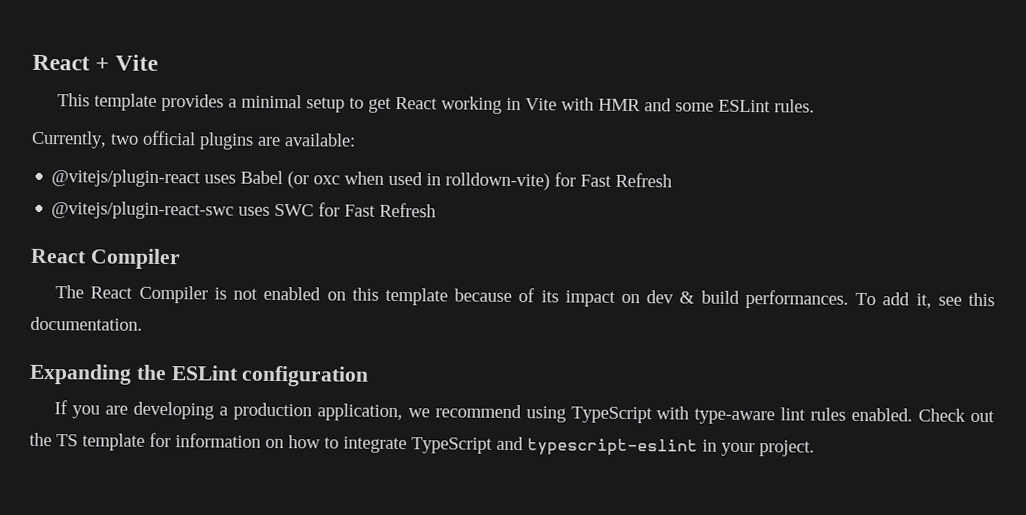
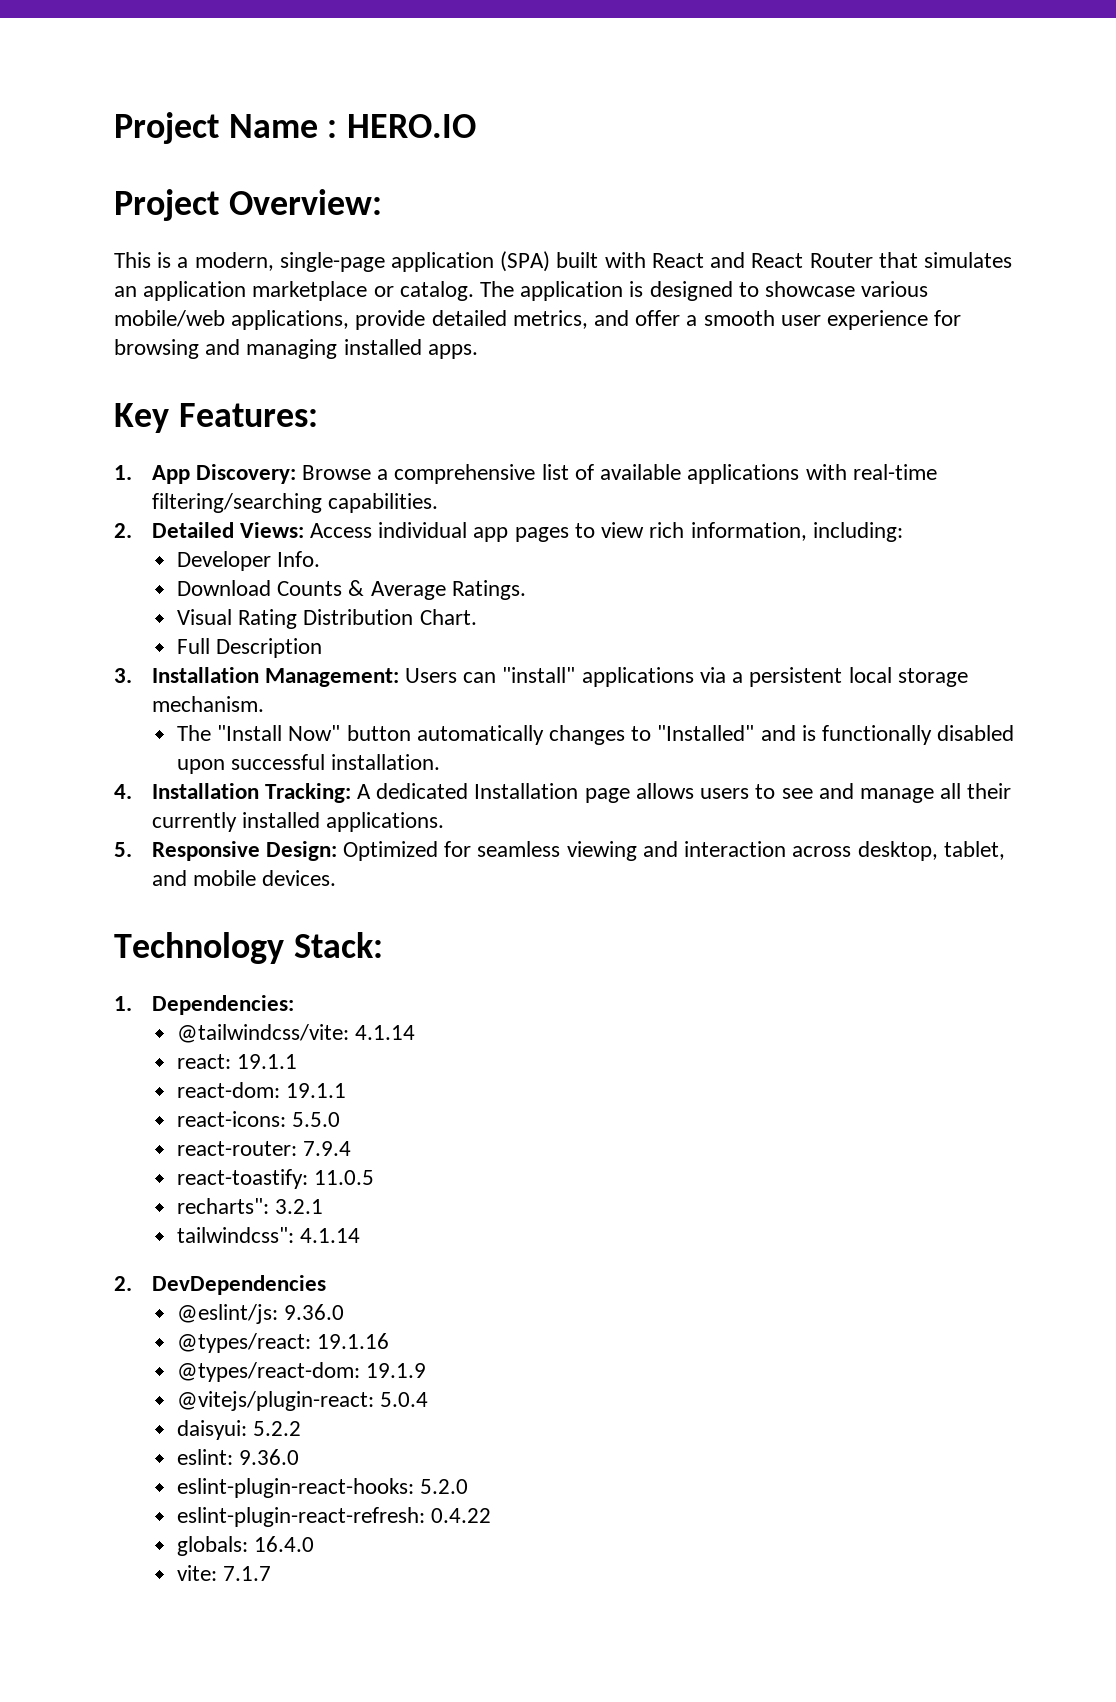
[32,54,158,71] [57,93,816,114] [31,130,356,150] [51,169,673,191] [51,201,437,220] [30,248,181,270] [55,285,995,309] [30,316,143,331] [29,363,370,387] [54,400,995,425] [29,432,815,457] React + Vite // This template provides a minimal setup to get React working in Vite with HMR and some ESLint rules. // Currently, two official plugins are available: // @vitejs/plugin-react uses Babel (or oxc when used in rolldown-vite) for Fast Refresh // @vitejs/plugin-react-swc uses SWC for Fast Refresh // React Compiler // The React Compiler is not enabled on this template because of its impact on dev & build performances. To add it, see this documentation. // Expanding the ESLint configuration // If you are developing a production application, we recommend using TypeScript with type-aware lint rules enabled. Check out the TS template for information on how to integrate TypeScript and typescript-eslint in your project. -> [114,112,477,144] [114,189,382,221] [114,251,1012,272] [114,281,929,301] [114,310,962,330] [114,339,478,359] [114,403,318,433] [114,464,937,484] [151,493,438,513] [114,522,903,542] [176,551,321,571] [176,580,526,600] [176,609,477,629] [176,638,323,658] [114,667,968,687] [151,696,264,712] [176,725,1015,745] [176,754,441,774] [114,783,1012,803] [151,812,445,832] [114,841,1005,861] [151,870,337,886] [114,932,383,964] [114,995,294,1015] [176,1024,416,1043] [176,1054,298,1069] [176,1082,347,1098] [176,1111,341,1127] [176,1141,352,1156] [176,1169,375,1189] [176,1198,324,1214] [176,1227,361,1243] [114,1275,326,1295] [176,1304,345,1324] [176,1333,390,1353] [176,1362,427,1382] [176,1391,429,1411] [176,1420,302,1440] [176,1449,300,1465] [176,1478,469,1498] [176,1507,492,1527] [176,1536,315,1556] [176,1565,272,1581] Project Name : HERO.IO // Project Overview: // This is a modern, single-page application (SPA) built with React and React Router that simulates an application marketplace or catalog. The application is designed to showcase various mobile/web applications, provide detailed metrics, and offer a smooth user experience for browsing and managing installed apps. // Key Features: // 1. App Discovery: Browse a comprehensive list of available applications with real-time filtering/searching capabilities. // 2. Detailed Views: Access individual app pages to view rich information, including: // Developer Info. // Download Counts & Average Ratings. // Visual Rating Distribution Chart. // Full Description // 3. Installation Management: Users can "install" applications via a persistent local storage mechanism. // The "Install Now" button automatically changes to "Installed" and is functionally disabled upon successful installation. // 4. Installation Tracking: A dedicated Installation page allows users to see and manage all their currently installed applications. // 5. Responsive Design: Optimized for seamless viewing and interaction across desktop, tablet, and mobile devices. // Technology Stack: // 1. Dependencies: // @tailwindcss/vite: 4.1.14 // react: 19.1.1 // react-dom: 19.1.1 // react-icons: 5.5.0 // react-router: 7.9.4 // react-toastify: 11.0.5 // recharts": 3.2.1 // tailwindcss": 4.1.14 // 2. DevDependencies // @eslint/js: 9.36.0 // @types/react: 19.1.16 // @types/react-dom: 19.1.9 // @vitejs/plugin-react: 5.0.4 // daisyui: 5.2.2 // eslint: 9.36.0 // eslint-plugin-react-hooks: 5.2.0 // eslint-plugin-react-refresh: 0.4.22 // globals: 16.4.0 // vite: 7.1.7

